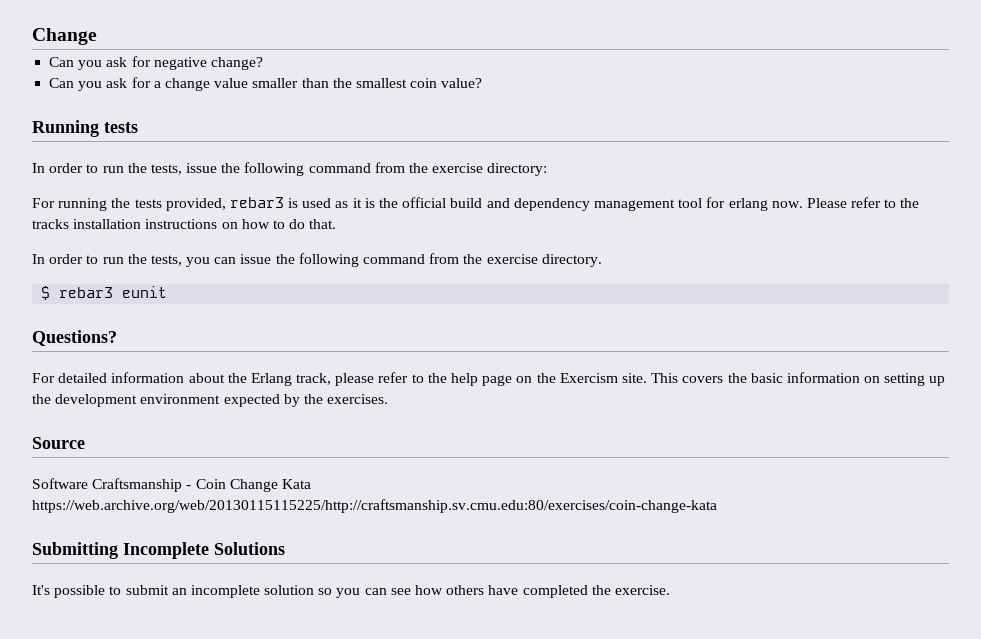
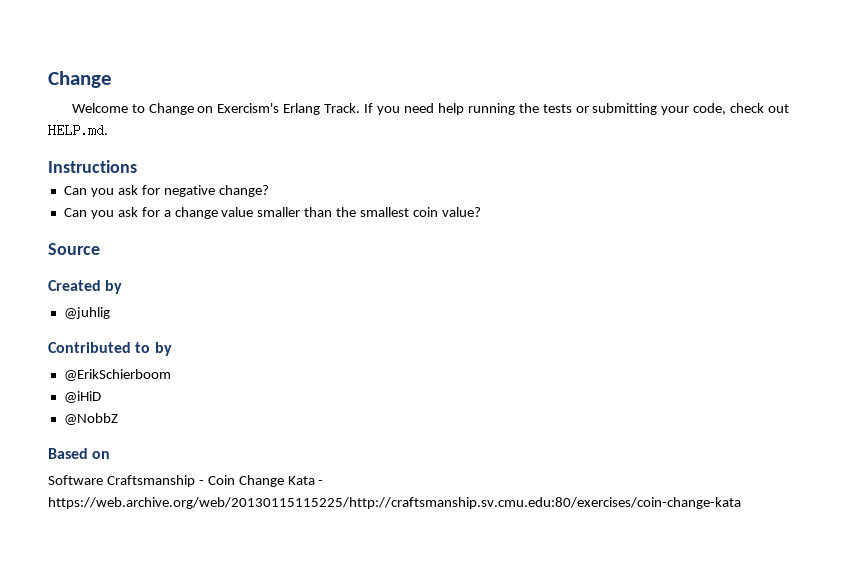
[32,28,97,45] Change -> [48,71,112,88] [71,103,790,115] [48,124,108,137] [48,160,137,173] Change // Welcome to Change on Exercism's Erlang Track. If you need help running the tests or submitting your code, check out HELP.md. // Instructions
[32,120,138,137] [32,162,548,176] [32,197,920,211] [32,219,337,229] [32,253,602,267] [41,286,168,300] [32,330,117,346] [32,372,946,386] [32,394,389,407] [32,437,85,449] Running tests // In order to run the tests, issue the following command from the exercise directory: // For running the tests provided, rebar3 is used as it is the official build and dependency management tool for erlang now. Please refer to the tracks installation instructions on how to do that. // In order to run the tests, you can issue the following command from the exercise directory. // $ rebar3 eunit // Questions? // For detailed information about the Erlang track, please refer to the help page on the Exercism site. This covers the basic information on setting up the development environment expected by the exercises. // Source -> [48,243,100,255] [48,280,123,294] [63,307,110,319] [48,342,172,356] [63,369,171,381] [63,391,101,403] [63,413,118,425] [48,448,111,459] Source // Created by // @juhlig // Contributed to by // @ErikSchierboom // @iHiD // @NobbZ // Based on
(311, 484) none -> [318,480,324,485] -
[32,542,285,559] [32,585,670,598] // Submitting Incomplete Solutions // It's possible to submit an incomplete solution so you can see how others have completed the exercise. -> (741, 503) none

